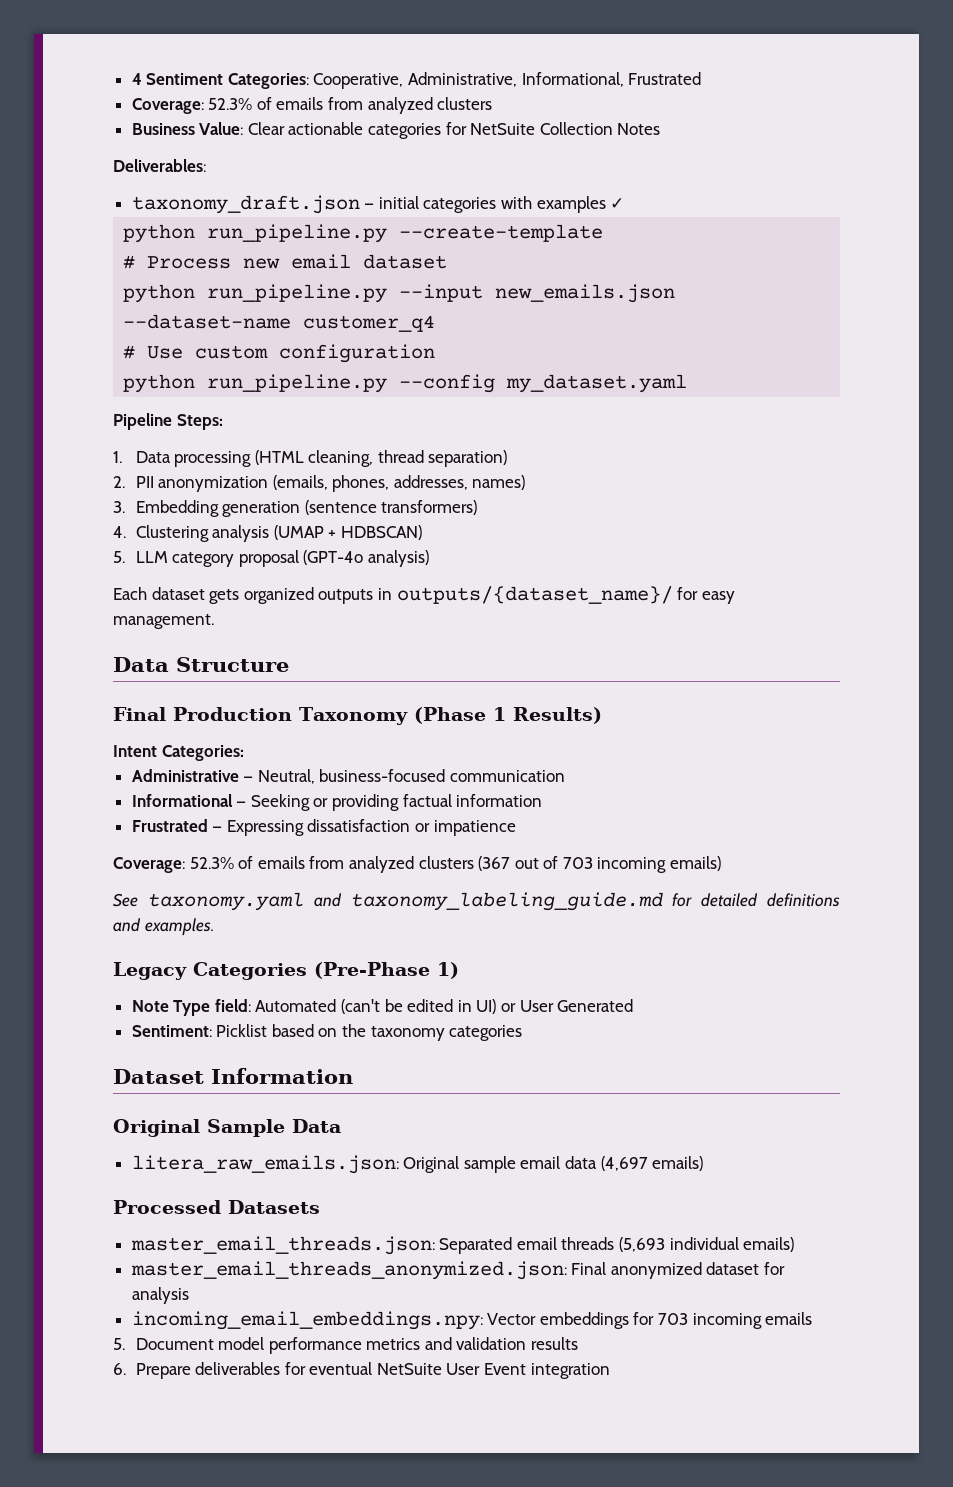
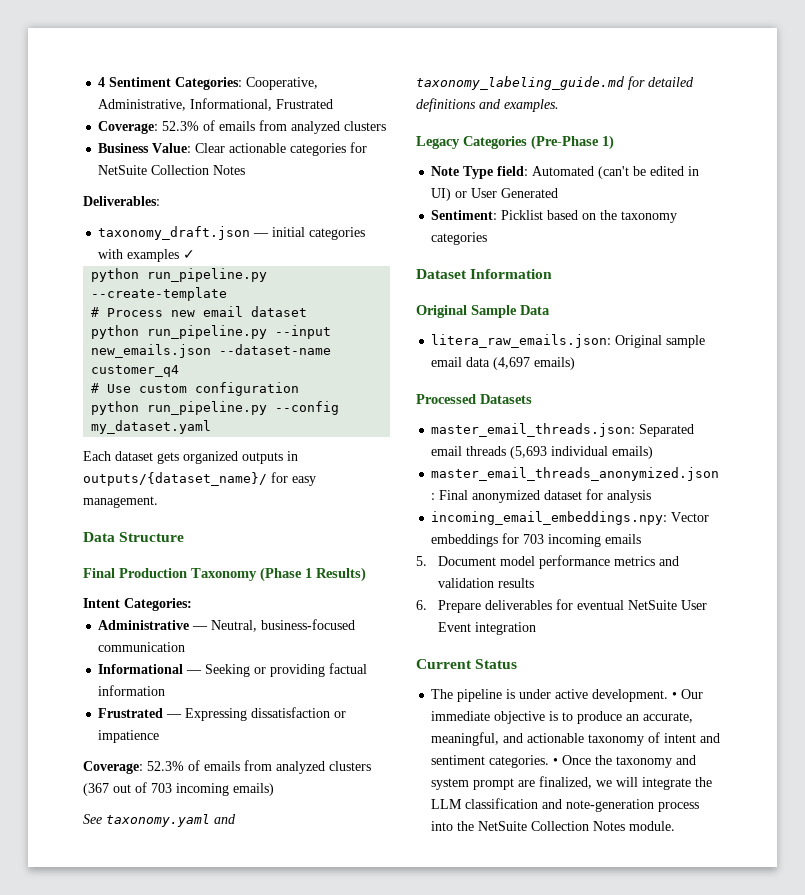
[113,413,223,430] [113,450,508,467] [113,475,526,492] [113,500,478,517] [113,525,422,542] [113,550,429,567] // Pipeline Steps: // 1. Data processing (HTML cleaning, thread separation) // 2. PII anonymization (emails, phones, addresses, names) // 3. Embedding generation (sentence transformers) // 4. Clustering analysis (UMAP + HDBSCAN) // 5. LLM category proposal (GPT-4o analysis) -> (212, 427) none
(610, 1371) none -> [416,659,518,669] [431,689,704,702] [431,711,694,724] [431,732,721,746] [431,755,697,768] [431,776,713,790] [431,798,700,812] [431,821,676,831] // Current Status // The pipeline is under active development. • Our immediate objective is to produce an accurate, meaningful, and actionable taxonomy of intent and sentiment categories. • Once the taxonomy and system prompt are finalized, we will integrate the LLM classification and note-generation process into the NetSuite Collection Notes module.

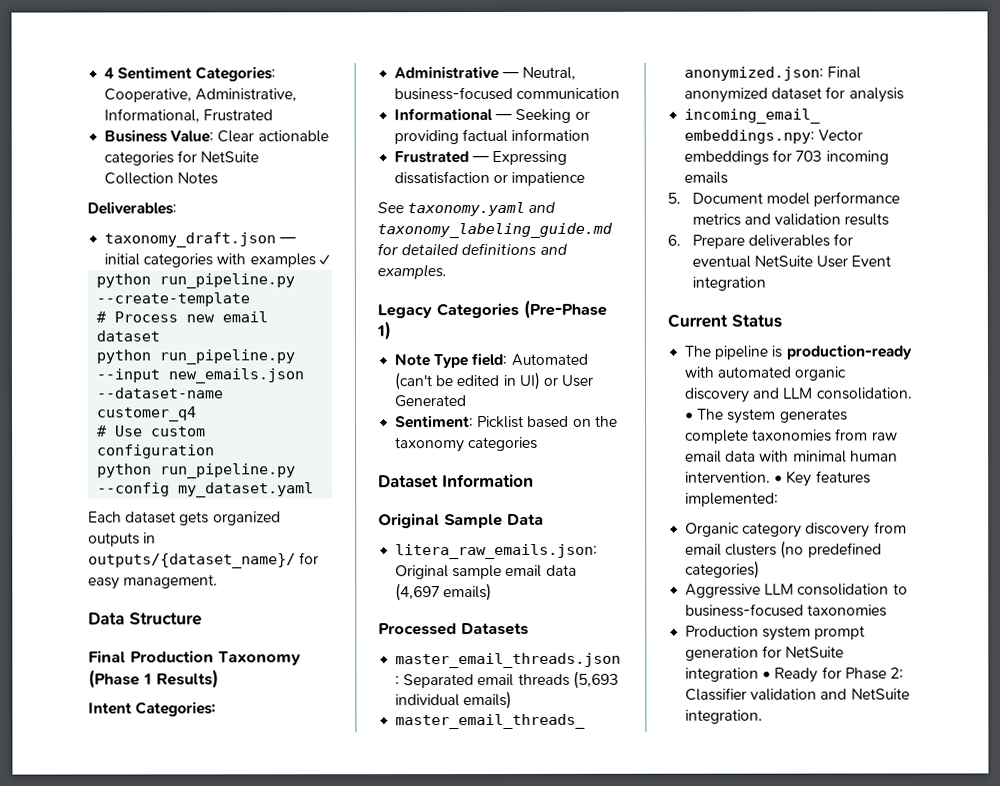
[98,120,387,134] // Coverage: 52.3% of emails from analyzed clusters -> (274, 115) none
[83,760,371,774] [83,782,274,796] // Coverage: 52.3% of emails from analyzed clusters (367 out of 703 incoming emails) -> (586, 178) none
[519,689,704,702] [431,711,694,724] [431,732,721,746] [431,755,697,768] [431,776,713,790] [431,798,700,812] [431,821,676,831] under active development. • Our immediate objective is to produce an accurate, meaningful, and actionable taxonomy of intent and sentiment categories. • Once the taxonomy and system prompt are finalized, we will integrate the LLM classification and note-generation process into the NetSuite Collection Notes module. -> [785,344,912,360] [684,366,847,381] [684,387,913,403] [685,408,848,424] [685,428,898,444] [685,450,898,463] [685,470,871,487] [685,492,780,507] [685,521,907,538] [685,540,882,559] [685,560,761,579] [685,583,908,598] [685,603,888,617] [685,625,866,641] [685,645,845,661] [685,666,904,683] [685,687,910,701] [685,709,764,724] production-ready with automated organic discovery and LLM consolidation. • The system generates complete taxonomies from raw email data with minimal human intervention. • Key features implemented: // Organic category discovery from email clusters (no predefined categories) // Aggressive LLM consolidation to business-focused taxonomies // Production system prompt generation for NetSuite integration • Ready for Phase 2: Classifier validation and NetSuite integration.

